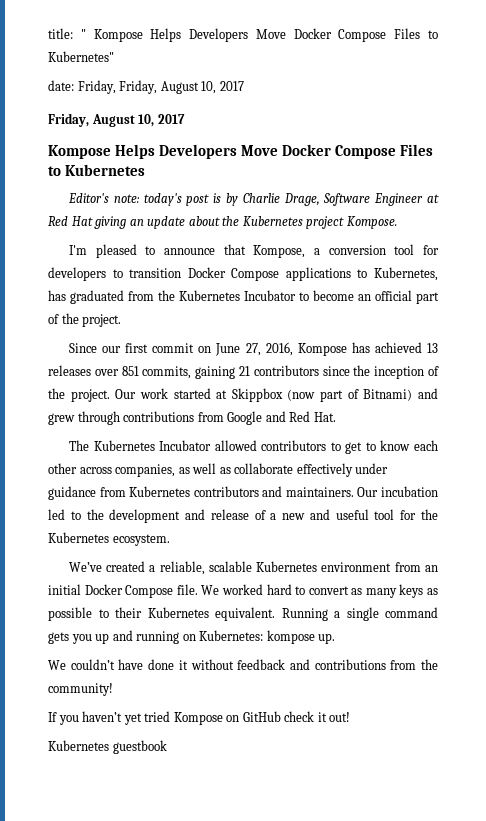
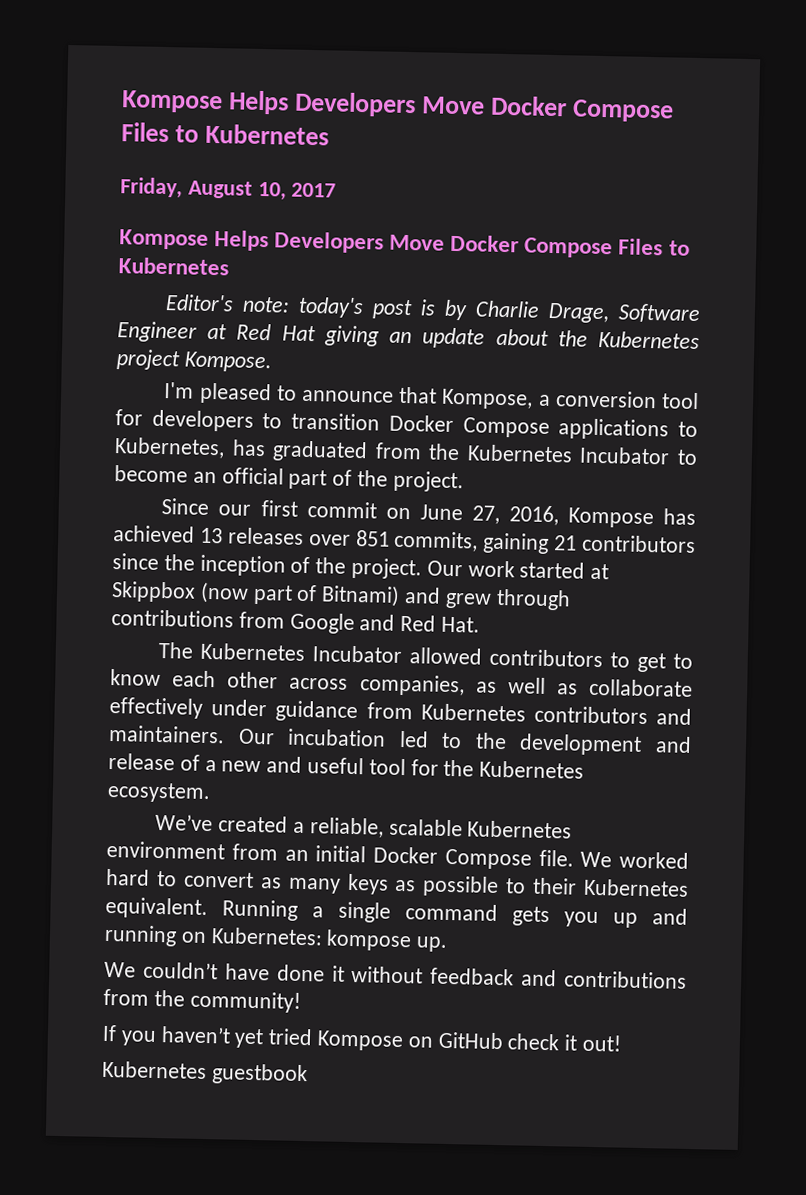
[48,28,438,42] [48,51,114,62] [48,80,244,94] title: " Kompose Helps Developers Move Docker Compose Files to Kubernetes" // date: Friday, Friday, August 10, 2017 -> [121,90,675,123] [121,122,330,146] Kompose Helps Developers Move Docker Compose Files to Kubernetes

